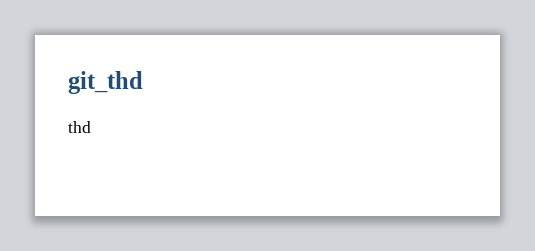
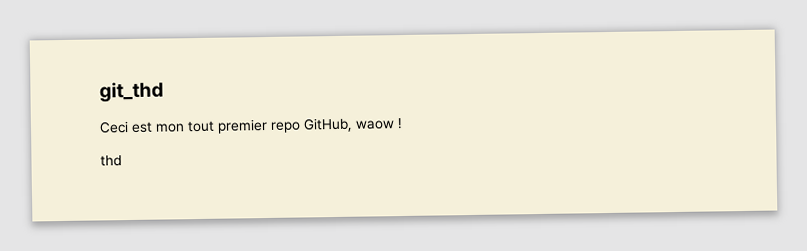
(143, 82) none -> [99,117,403,134] // Ceci est mon tout premier repo GitHub, waow !

